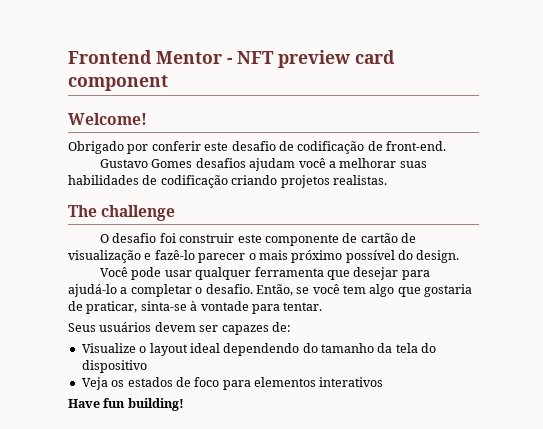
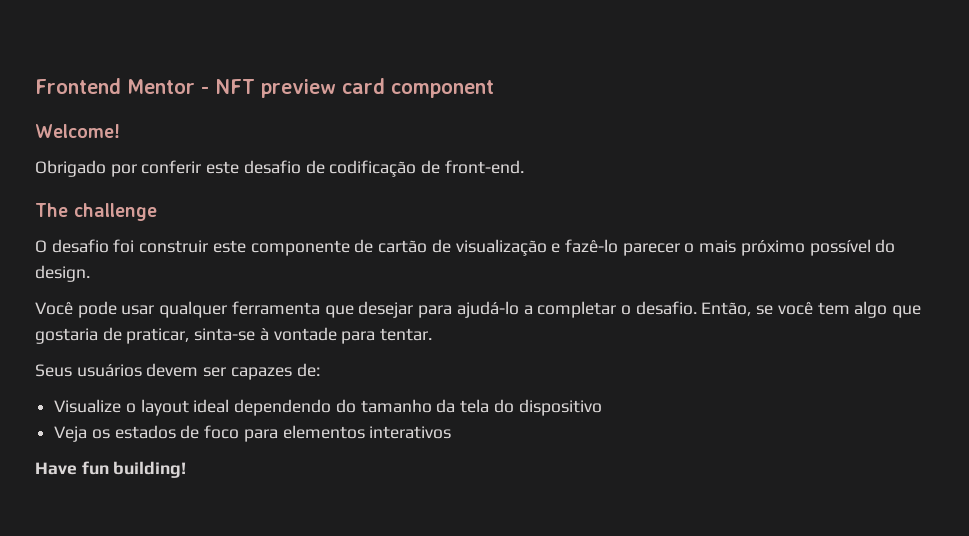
[100,158,427,171] [68,175,387,188] // Gustavo Gomes desafios ajudam você a melhorar suas habilidades de codificação criando projetos realistas. -> (524, 167) none

